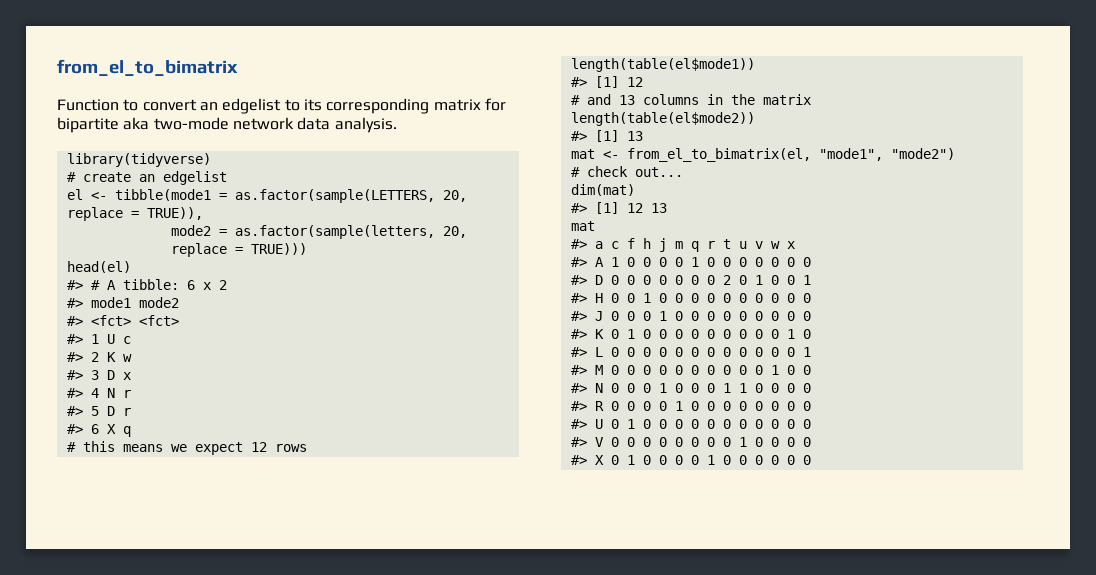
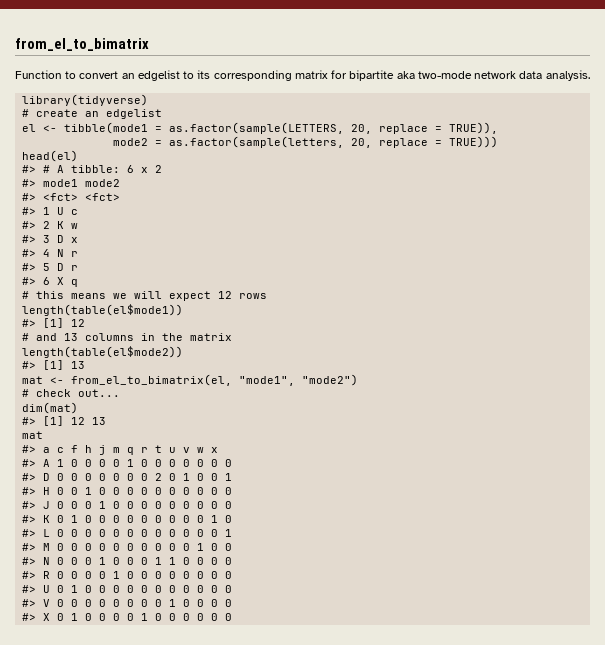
(187, 448) none -> [134,291,163,299] will

